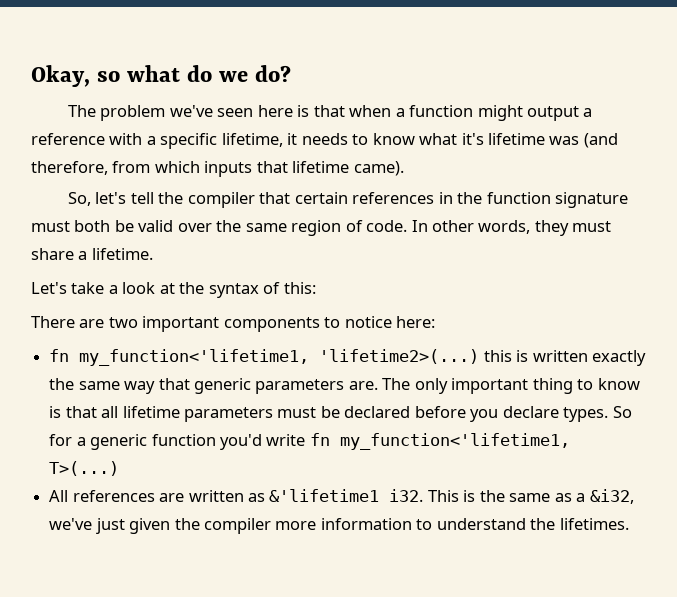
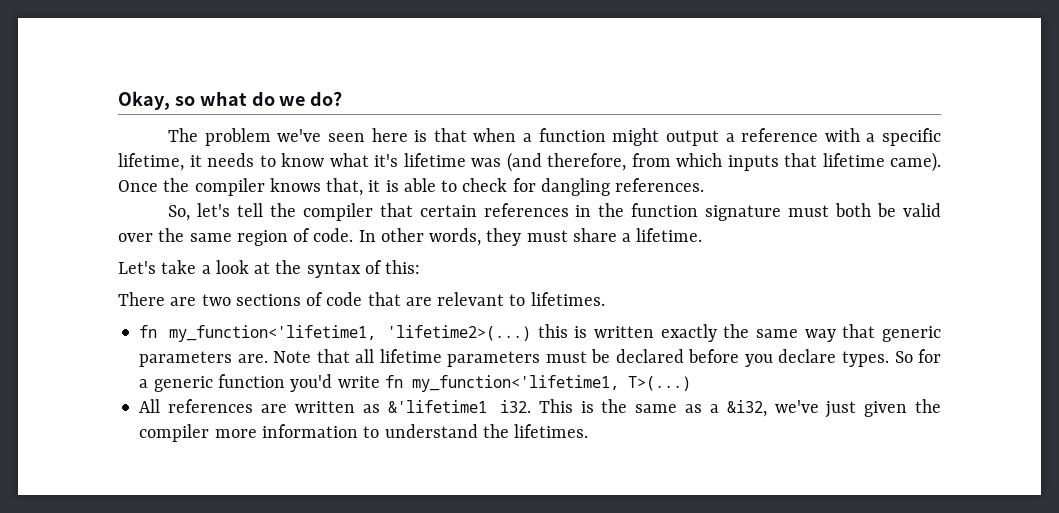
(404, 168) none -> [118,178,705,196] Once the compiler knows that, it is able to check for dangling references.
[142,316,436,332] important components to notice here: -> [235,292,605,306] sections of code that are relevant to lifetimes.
[382,378,640,394] [49,406,62,418] The only important thing to know is -> [273,351,312,363] Note

